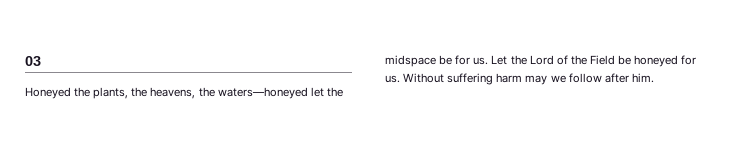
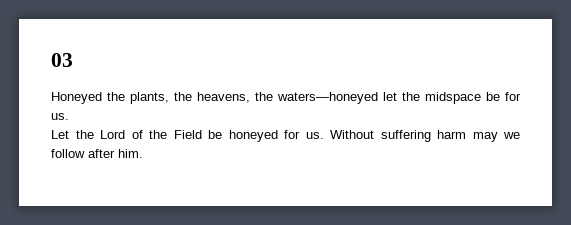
(489, 61) none -> (69, 116) //

